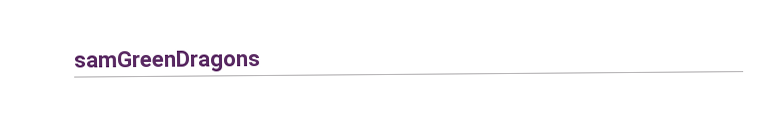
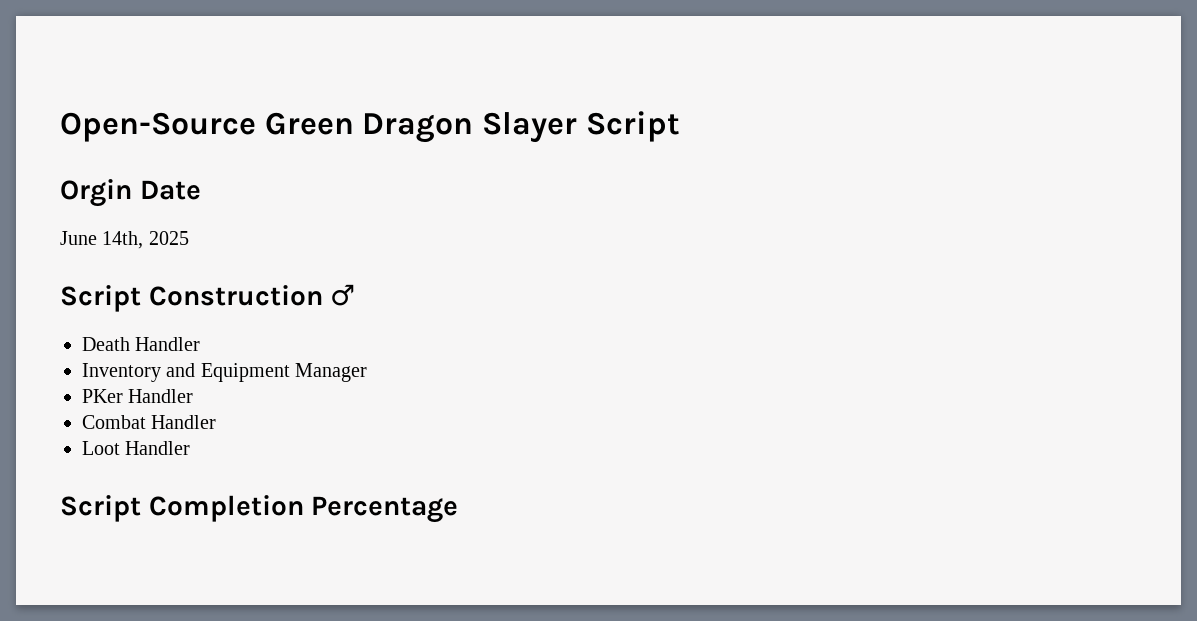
[73,50,261,73] samGreenDragons -> [60,111,680,143] [60,179,201,207] [60,231,189,249] [60,284,356,312] [82,337,201,351] [82,363,368,382] [82,389,194,403] [82,415,217,429] [82,441,191,455] [60,495,459,523] Open-Source Green Dragon Slayer Script // Orgin Date // June 14th, 2025 // Script Construction ♂ // Death Handler // Inventory and Equipment Manager // PKer Handler // Combat Handler // Loot Handler // Script Completion Percentage

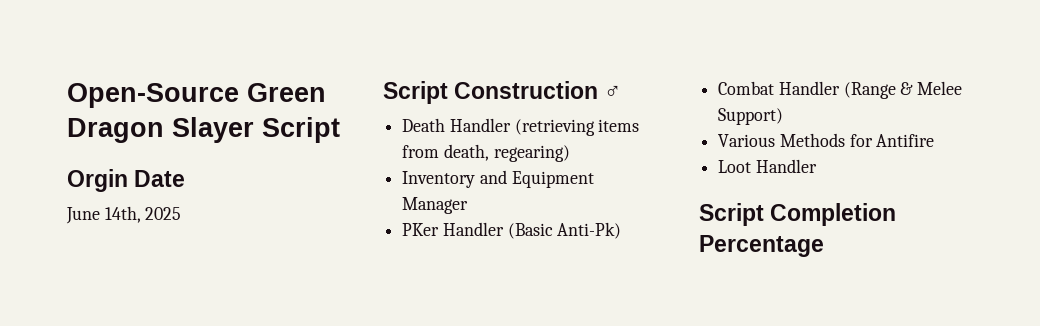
(201, 344) none -> [514,119,640,136] [402,144,570,162] (retrieving items from death, regearing)
(194, 396) none -> [507,222,622,239] (Basic Anti-Pk)
(217, 422) none -> [843,81,963,99] [718,108,784,125] [718,133,935,147] (Range & Melee Support) // Various Methods for Antifire

